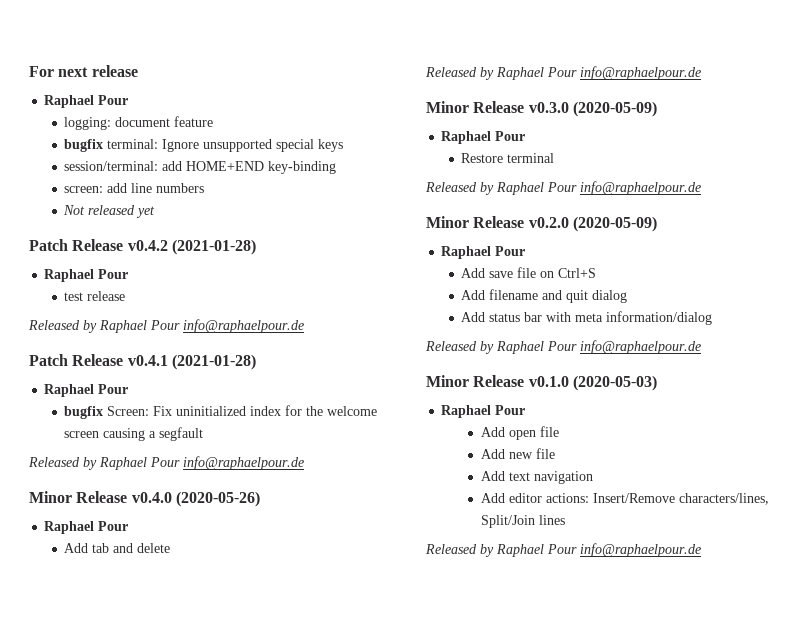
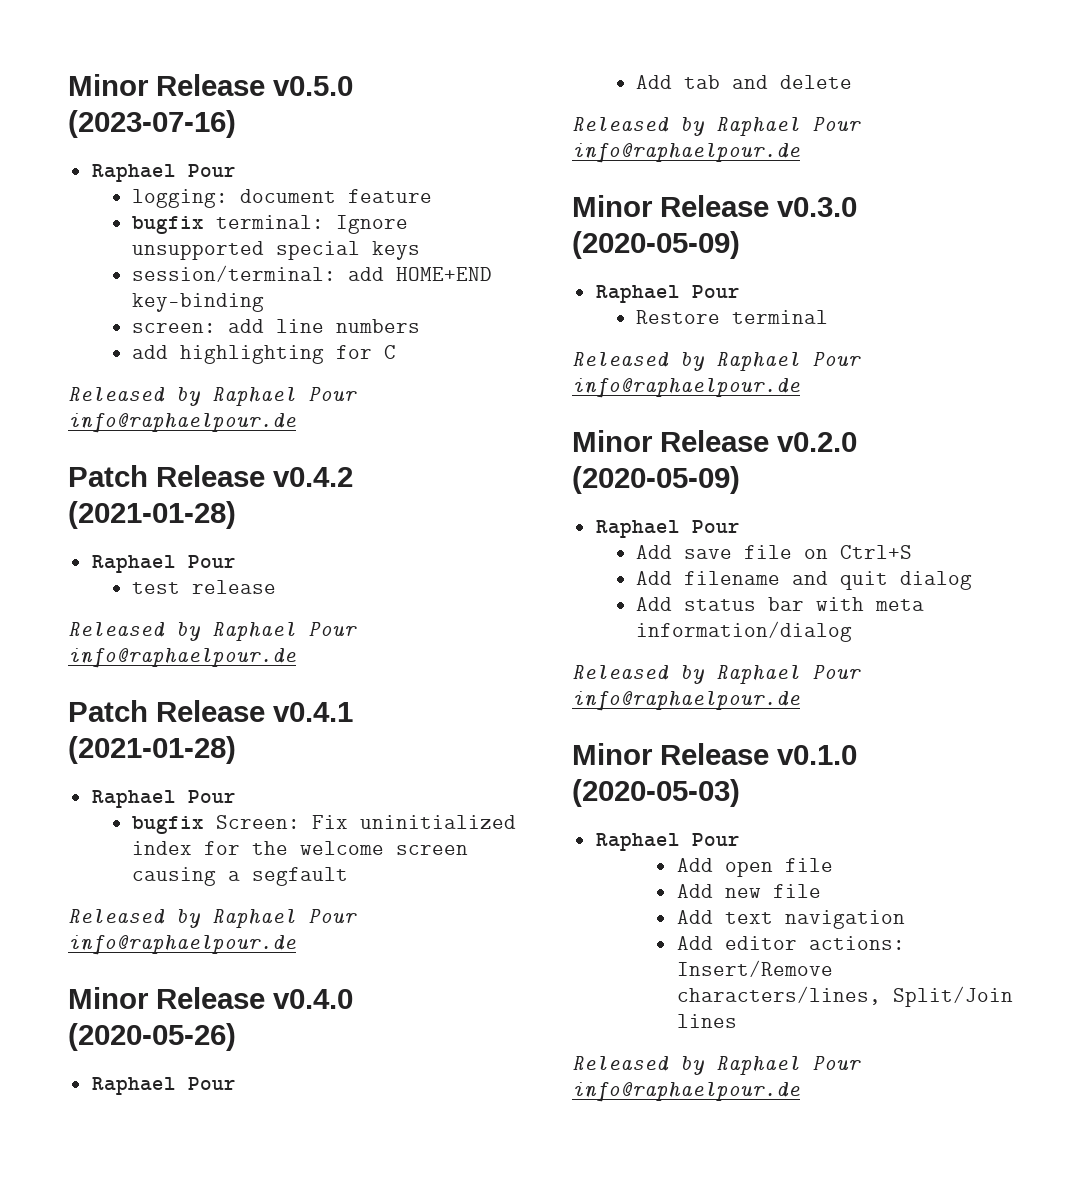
[29,65,138,77] For next release -> [68,74,353,96] [68,110,236,138] Minor Release v0.5.0 (2023-07-16)
[63,205,156,218] Not released yet -> [132,345,397,364] [68,387,357,406] [68,413,296,433] add highlighting for C // Released by Raphael Pour info@raphaelpour.de

